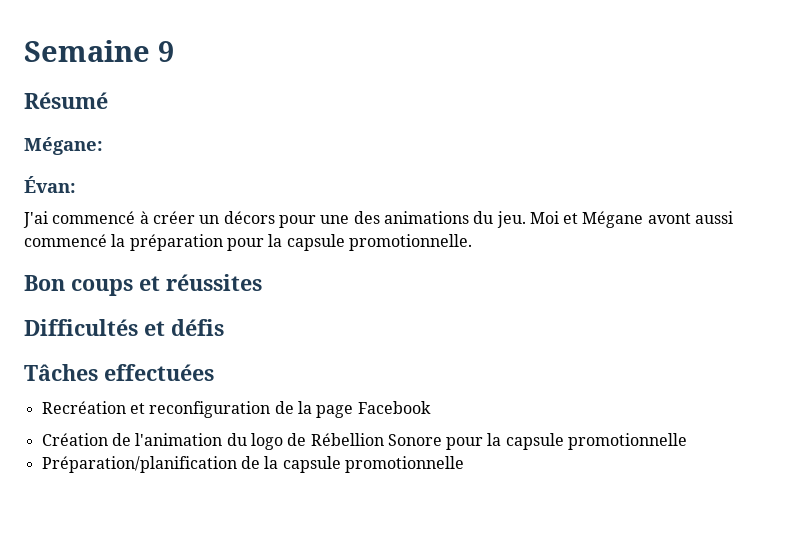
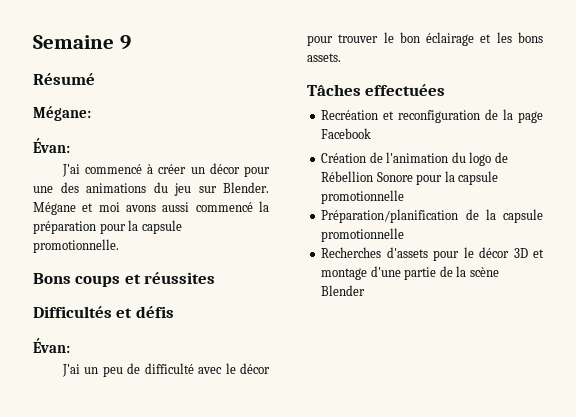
[223,211,275,224] décors -> [209,163,240,174] décor
[496,211,691,228] jeu. Moi et Mégane avont -> [174,182,269,196] [33,202,156,215] jeu sur Blender. Mégane et moi avons
[24,275,65,291] Bon -> [33,273,71,284] Bons
(224, 327) none -> [33,338,70,353] [61,363,270,377] [307,32,543,46] [307,53,341,62] // Évan: // J'ai un peu de difficulté avec le décor pour trouver le bon éclairage et les bons assets.
(464, 464) none -> [321,247,544,261] [321,266,499,280] [321,285,366,296] // Recherches d'assets pour le décor 3D et montage d'une partie de la scène Blender

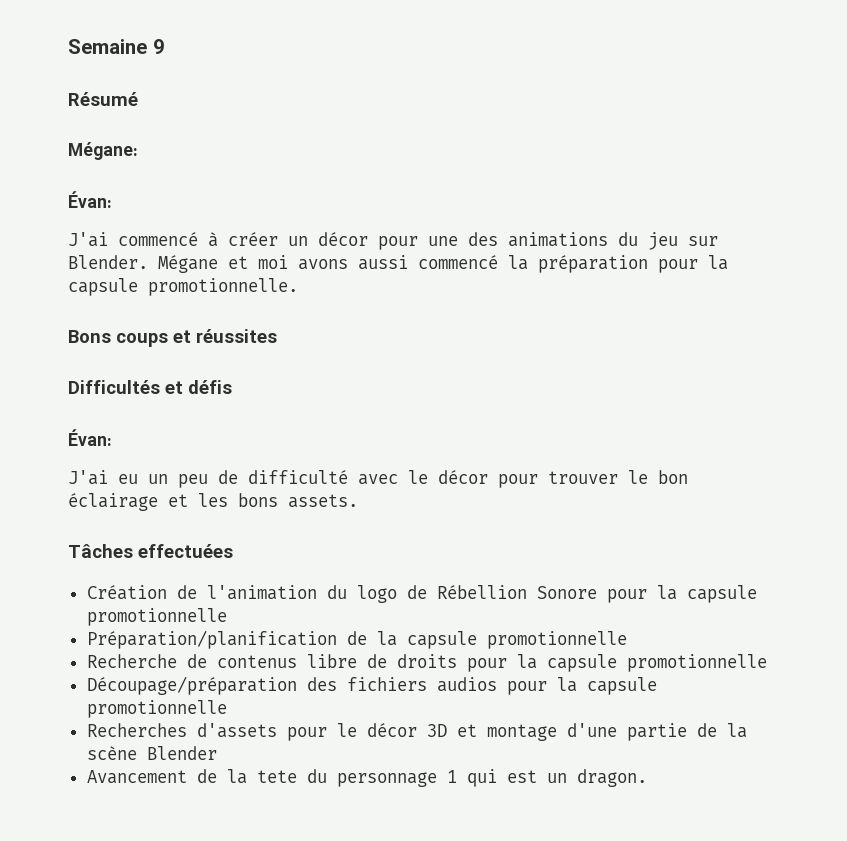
(80, 370) none -> [118,474,138,484] eu
[321,109,543,123] [321,128,372,139] // Recréation et reconfiguration de la page Facebook -> (233, 551) none
(405, 235) none -> [86,654,767,672] [86,676,657,695] [86,700,227,718] // Recherche de contenus libre de droits pour la capsule promotionnelle // Découpage/préparation des fichiers audios pour la capsule promotionnelle
(366, 290) none -> [86,769,647,787] // Avancement de la tete du personnage 1 qui est un dragon.

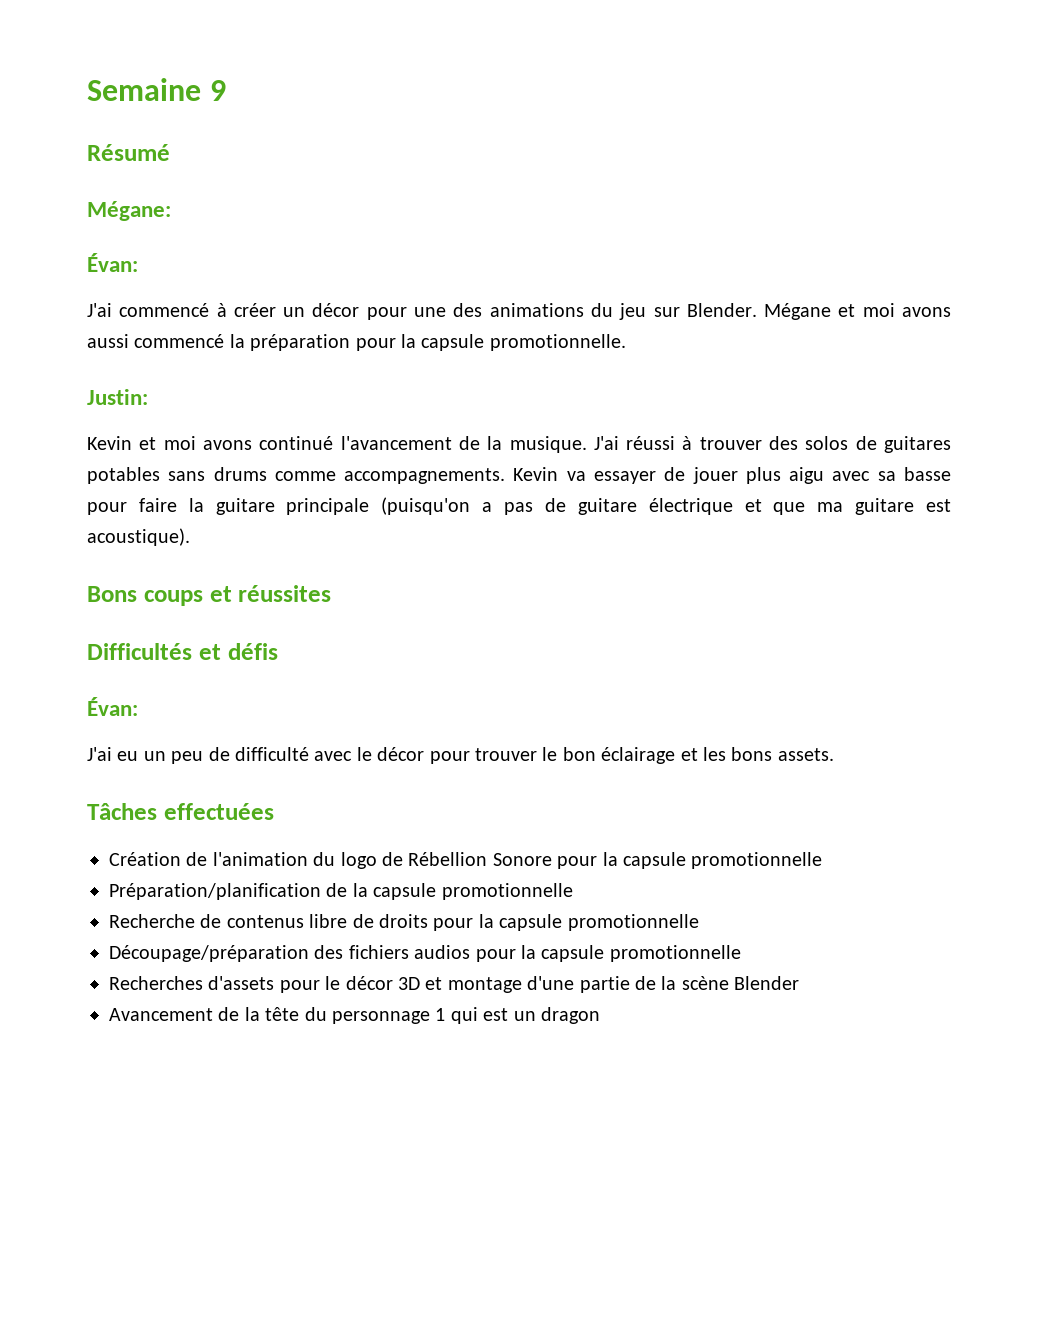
(298, 287) none -> [87,389,148,405] [87,436,951,453] [87,467,952,484] [87,497,952,515] [87,528,190,546] // Justin: // Kevin et moi avons continué l'avancement de la musique. J'ai réussi à trouver des solos de guitares potables sans drums comme accompagnements. Kevin va essayer de jouer plus aigu avec sa basse pour faire la guitare principale (puisqu'on a pas de guitare électrique et que ma guitare est acoustique).
[256,770,297,783] tete -> [265,1007,300,1021] tête
[576,769,647,787] dragon. -> [540,1007,600,1024] dragon

